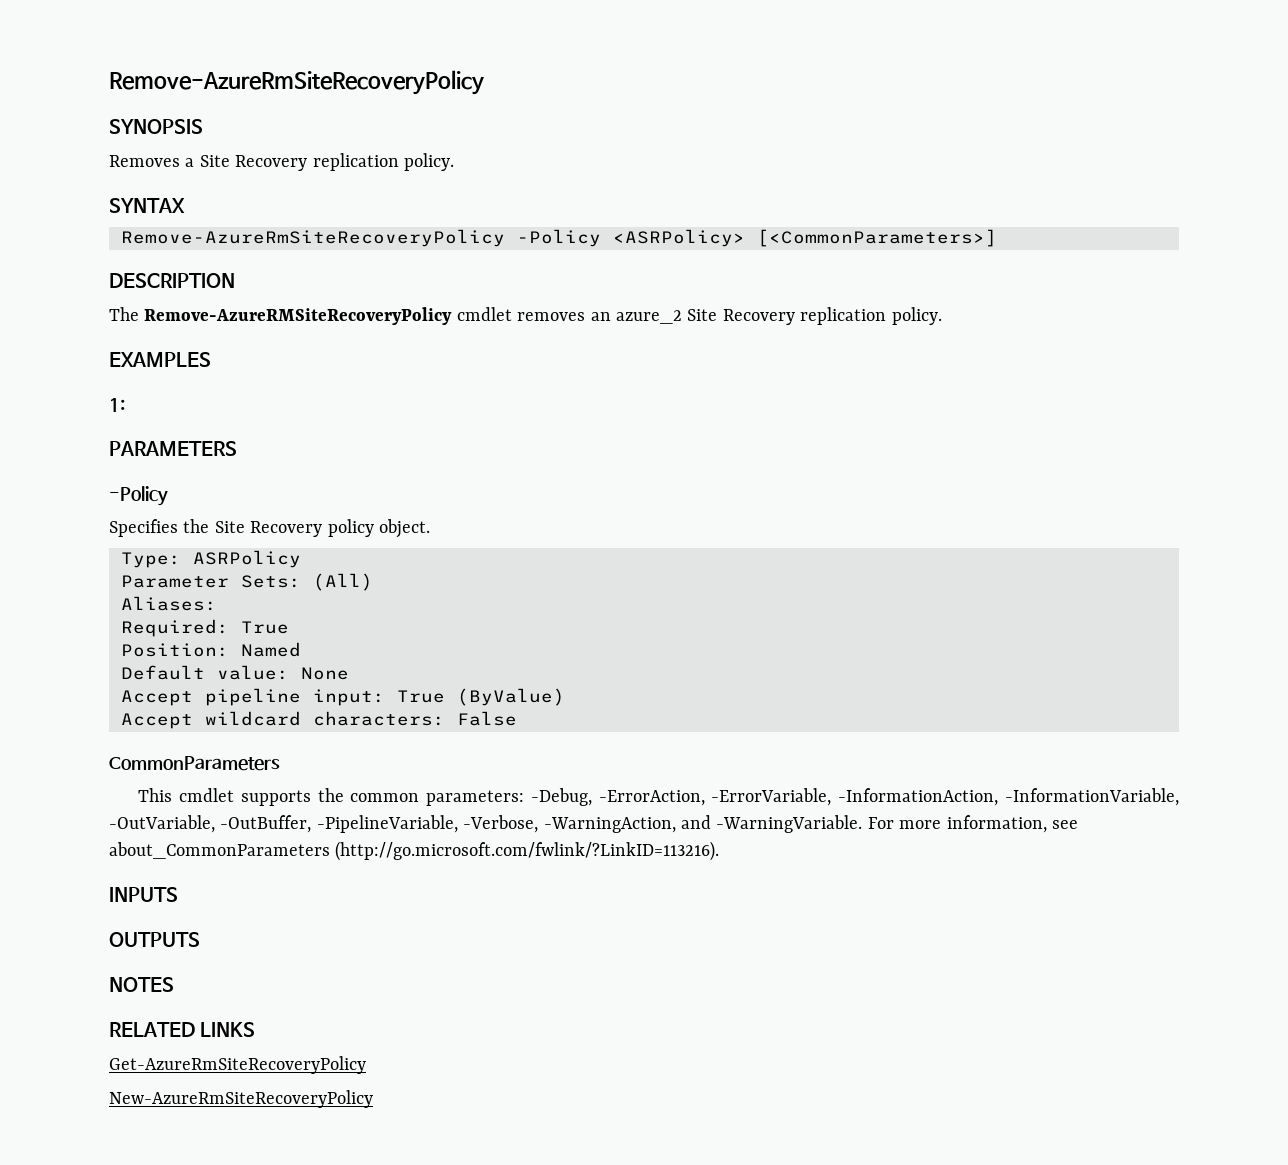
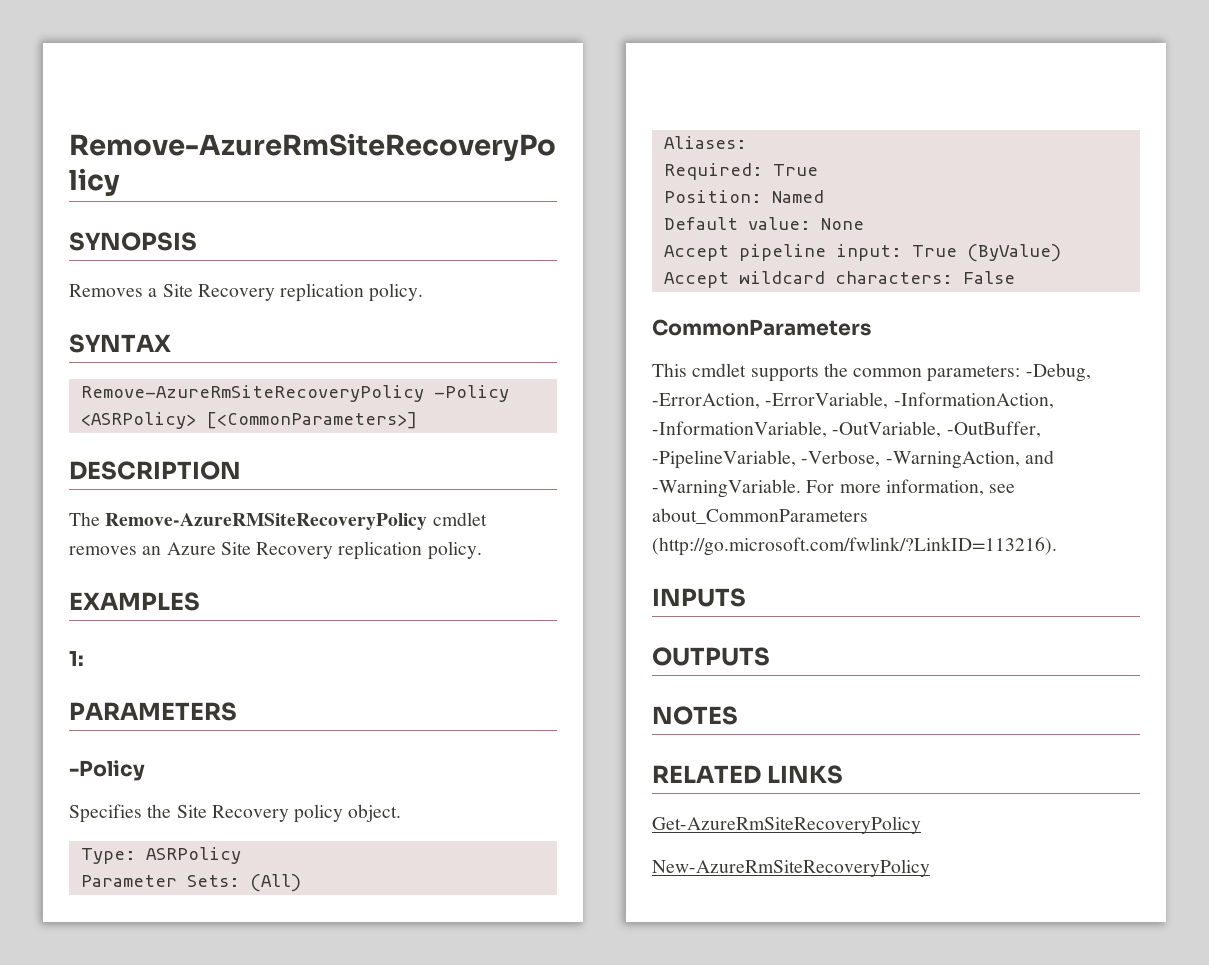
[615,310,682,324] azure_2 -> [166,542,216,555] Azure

